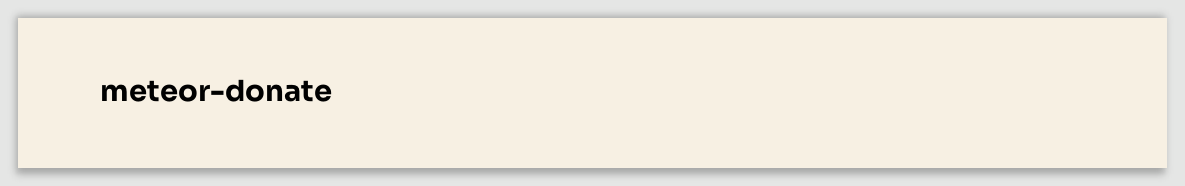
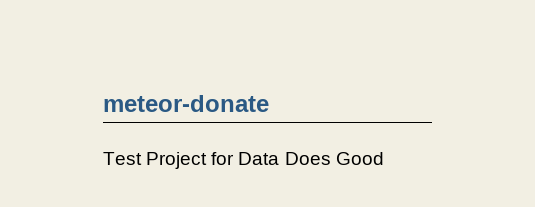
(332, 90) none -> [103,152,384,169] // Test Project for Data Does Good

